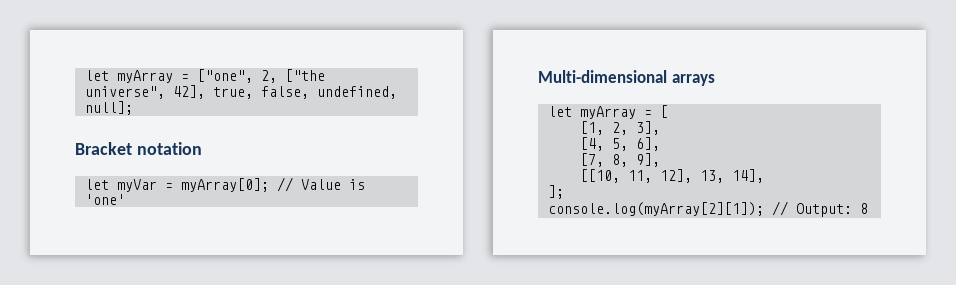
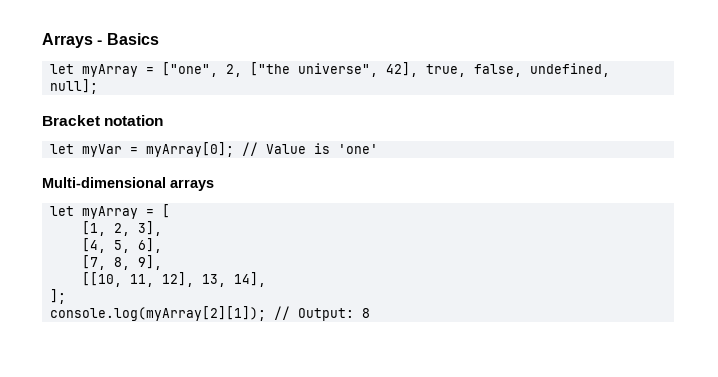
(84, 75) none -> [42,33,159,48] Arrays - Basics //

